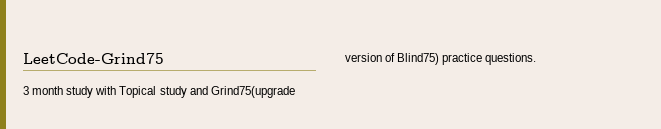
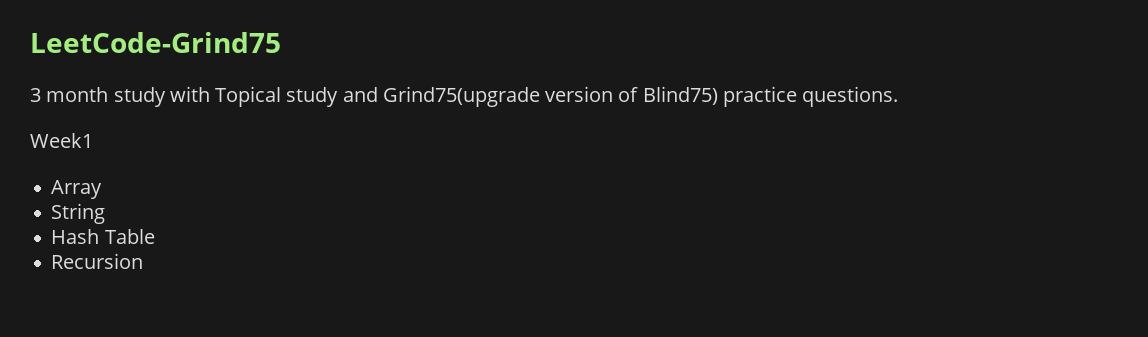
(537, 59) none -> [30,133,93,148] [51,180,103,199] [51,203,106,224] [51,229,155,244] [51,253,144,269] // Week1 // Array // String // Hash Table // Recursion

